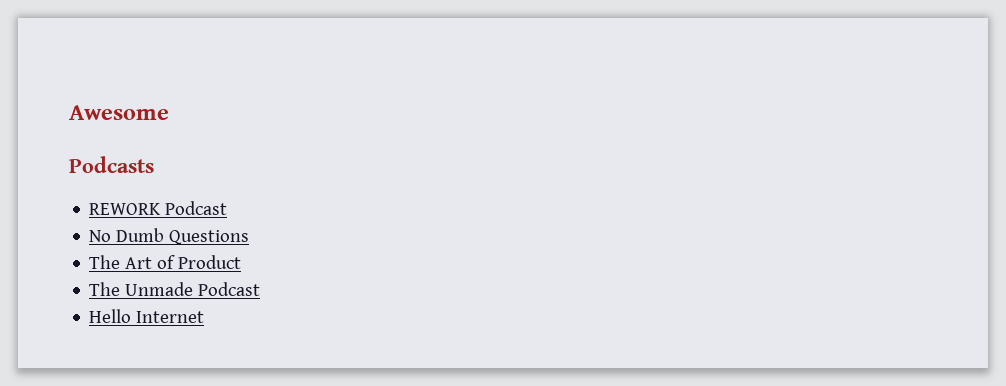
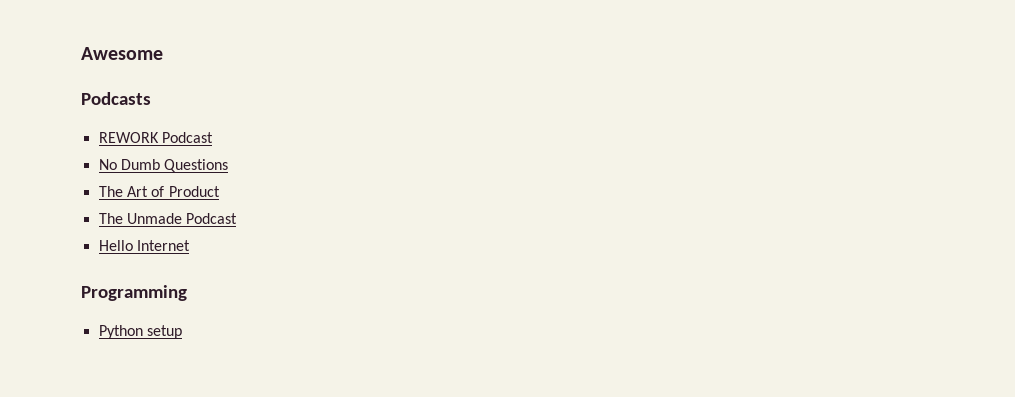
(205, 317) none -> [81,285,187,301] [98,325,182,339] // Programming // Python setup

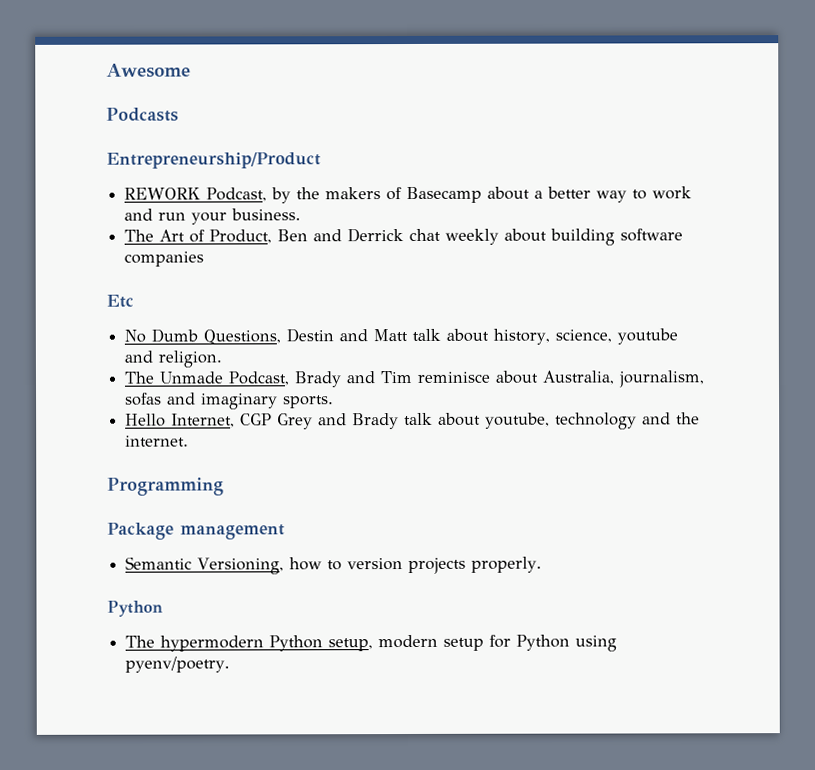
(151, 98) none -> [106,152,321,169] // Entrepreneurship/Product
[161,132,213,143] [98,159,229,172] [98,186,220,197] [98,213,238,224] [98,240,190,251] [81,285,187,301] [98,325,182,339] Podcast // No Dumb Questions // The Art of Product // The Unmade Podcast // Hello Internet // Programming // Python setup -> [206,186,693,204] [124,208,302,225] [124,228,684,246] [124,251,205,267] [106,294,134,308] [124,328,679,345] [124,350,223,368] [124,370,706,388] [125,392,335,410] [125,412,701,430] [125,435,190,447] [107,477,224,496] [107,522,285,540] [125,556,543,575] [107,600,163,617] [125,634,618,652] [125,656,231,673] Podcast, by the makers of Basecamp about a better way to work and run your business. // The Art of Product, Ben and Derrick chat weekly about building software companies // Etc // No Dumb Questions, Destin and Matt talk about history, science, youtube and religion. // The Unmade Podcast, Brady and Tim reminisce about Australia, journalism, sofas and imaginary sports. // Hello Internet, CGP Grey and Brady talk about youtube, technology and the internet. // Programming // Package management // Semantic Versioning, how to version projects properly. // Python // The hypermodern Python setup, modern setup for Python using pyenv/poetry.

